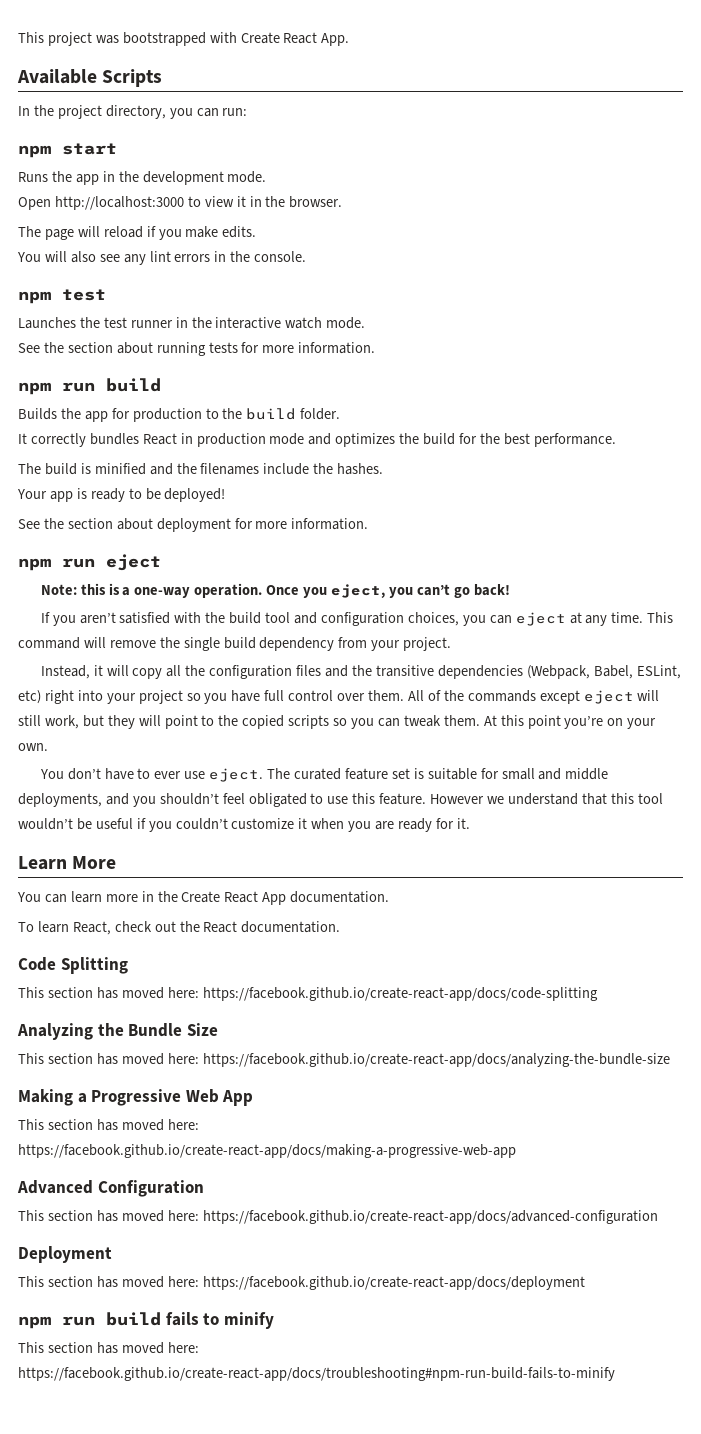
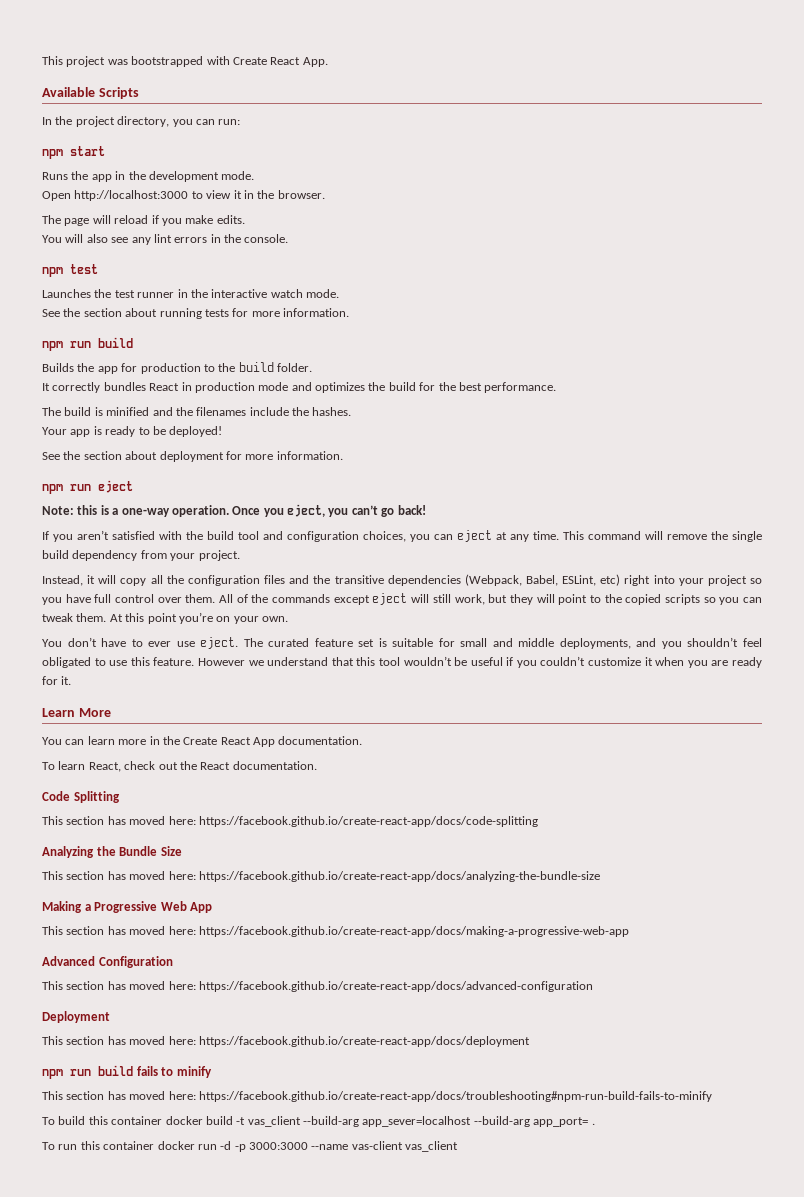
(615, 1374) none -> [42,1116,595,1127] [42,1141,459,1152] // To build this container docker build -t vas_client --build-arg app_sever=localhost --build-arg app_port= . // To run this container docker run -d -p 3000:3000 --name vas-client vas_client

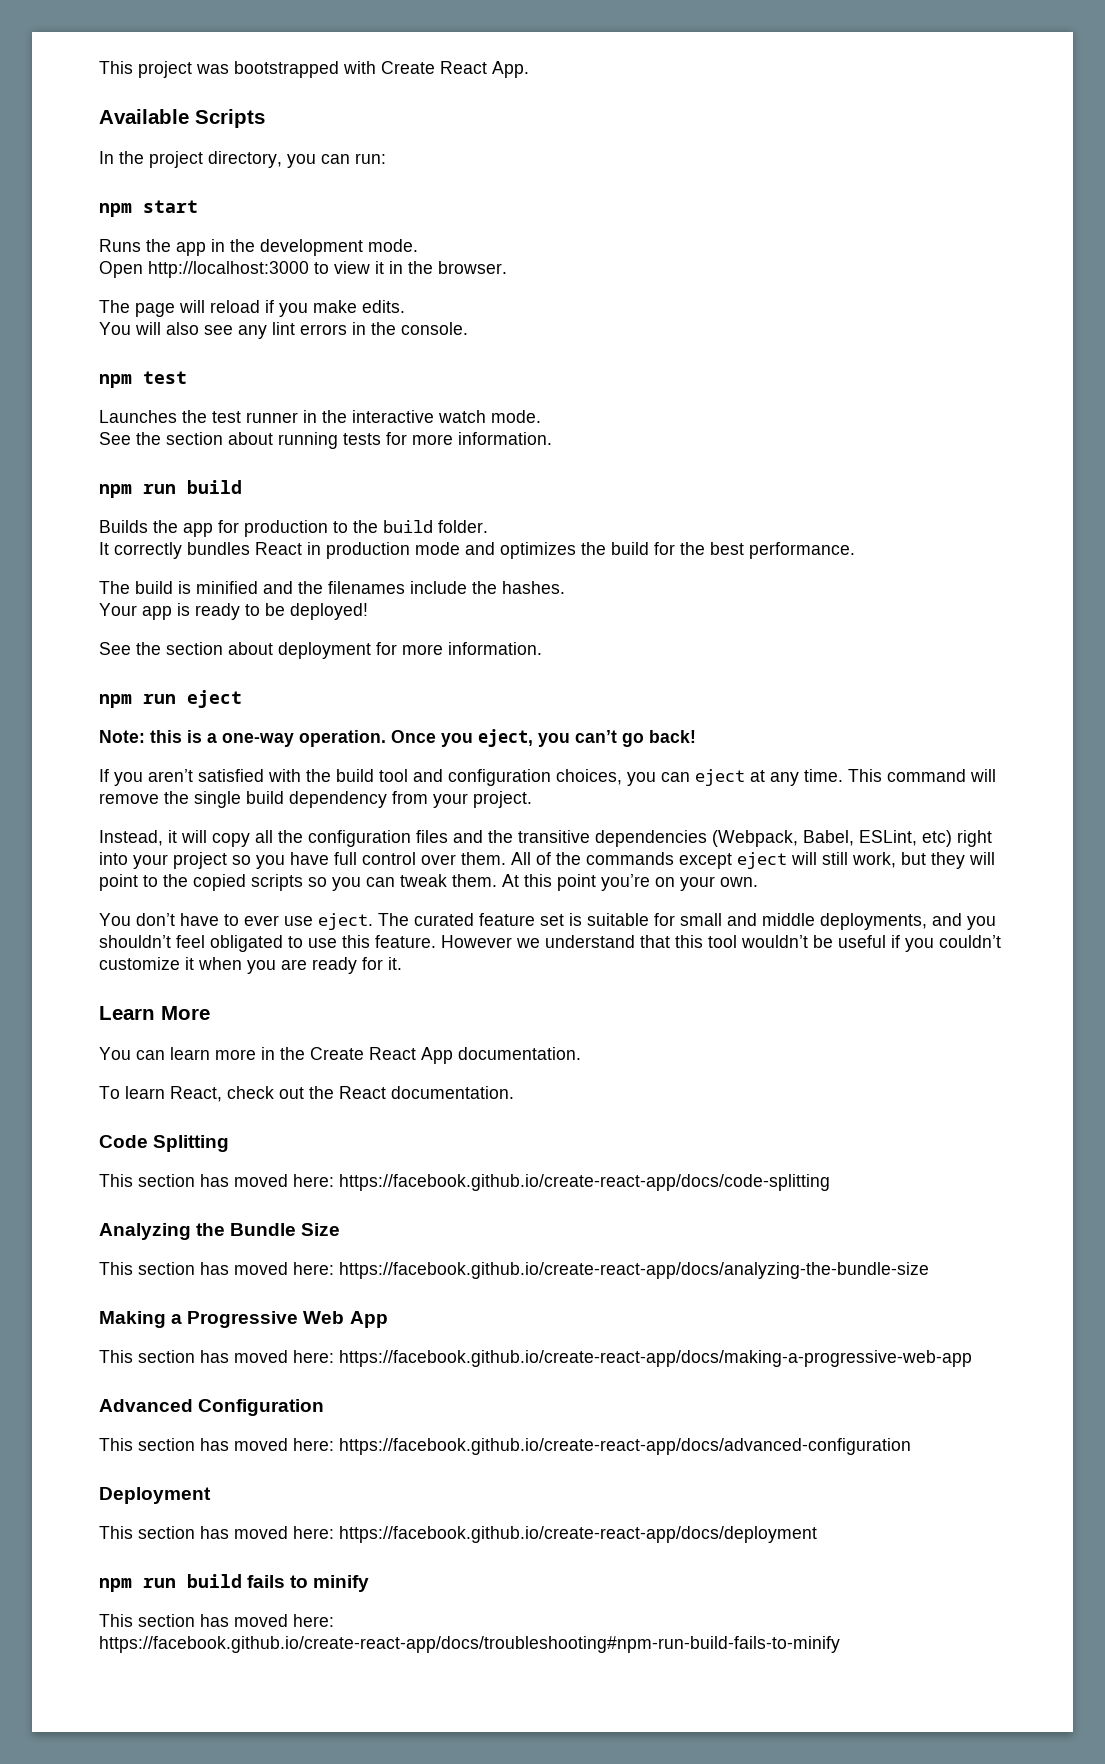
[42,1116,595,1127] [42,1141,459,1152] // To build this container docker build -t vas_client --build-arg app_sever=localhost --build-arg app_port= . // To run this container docker run -d -p 3000:3000 --name vas-client vas_client -> (840, 1644) none

